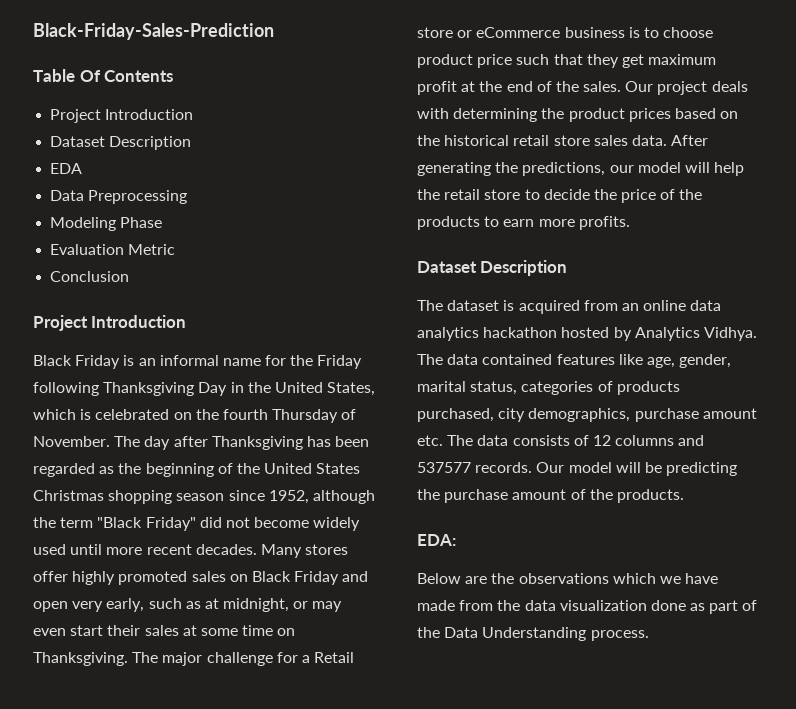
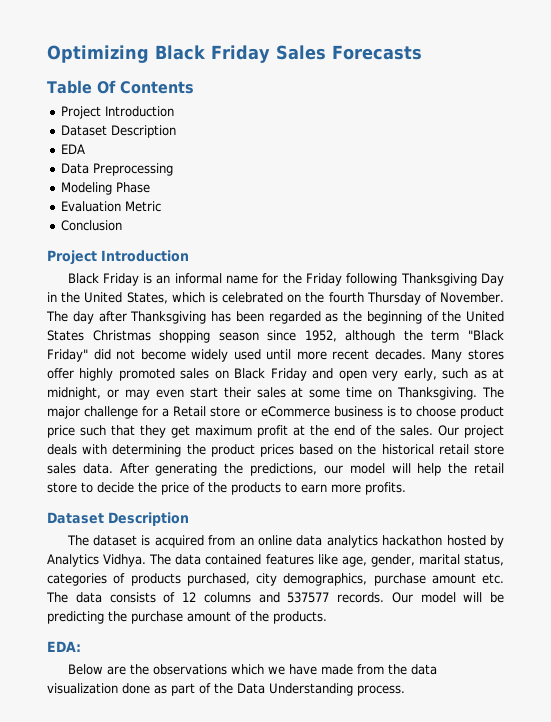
[33,23,274,40] Black-Friday-Sales-Prediction -> [47,45,422,63] Optimizing Black Friday Sales Forecasts

